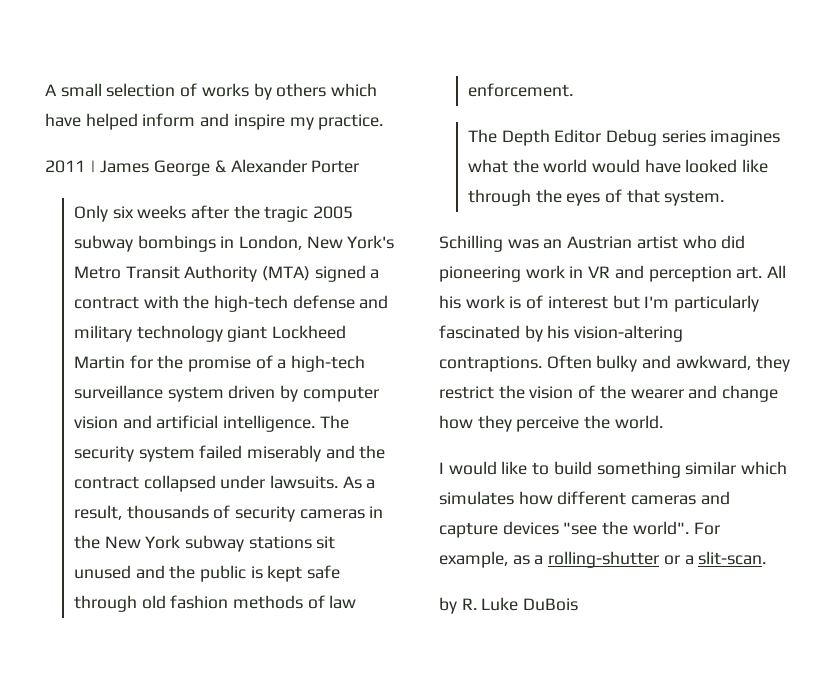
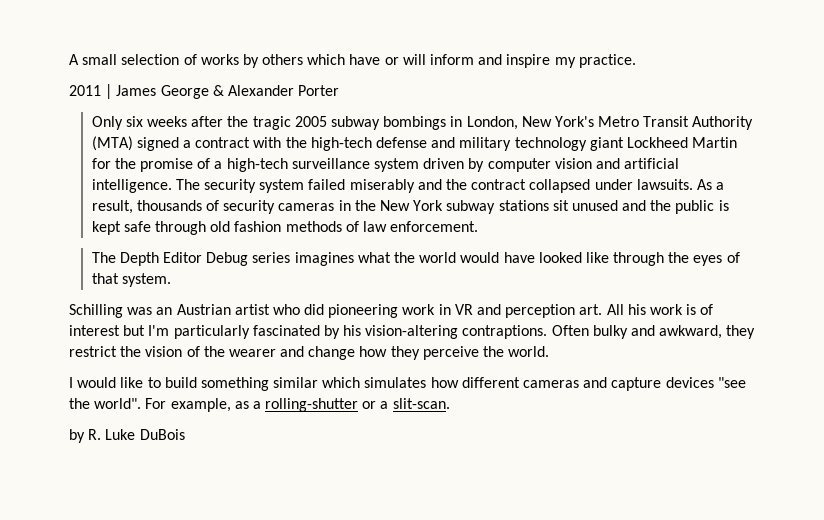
[85,113,138,130] helped -> [384,54,426,65] or will

